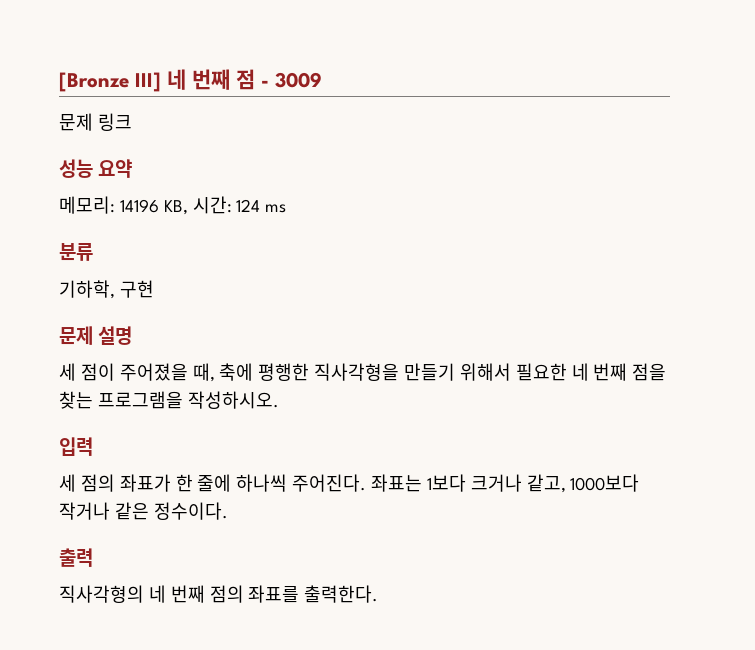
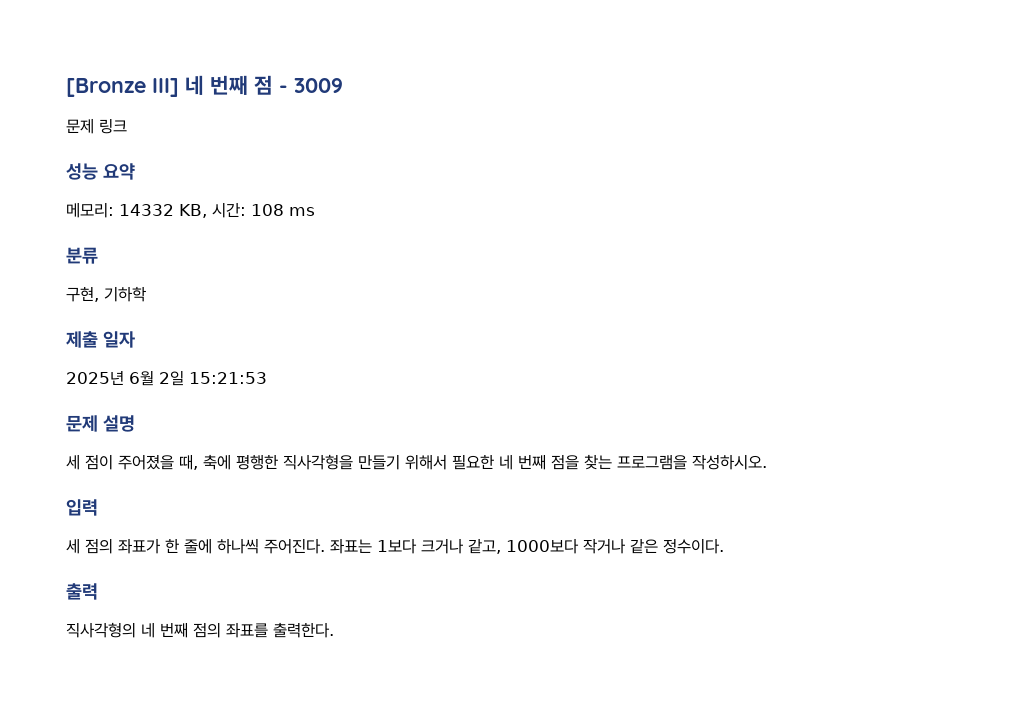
[119,199,159,213] 14196 -> [119,204,174,216] 14332
[236,199,261,212] 124 -> [251,204,284,216] 108
[59,280,154,299] 기하학, 구현 -> [66,286,146,302] [66,331,135,348] [66,370,267,386] 구현, 기하학 // 제출 일자 // 2025년 6월 2일 15:21:53

